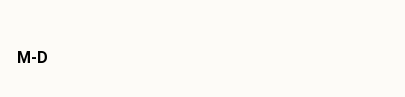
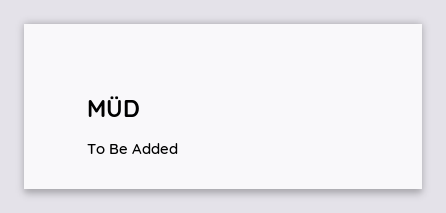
[17,51,48,63] M-D -> [87,96,140,117] [87,143,179,154] MÜD // To Be Added

